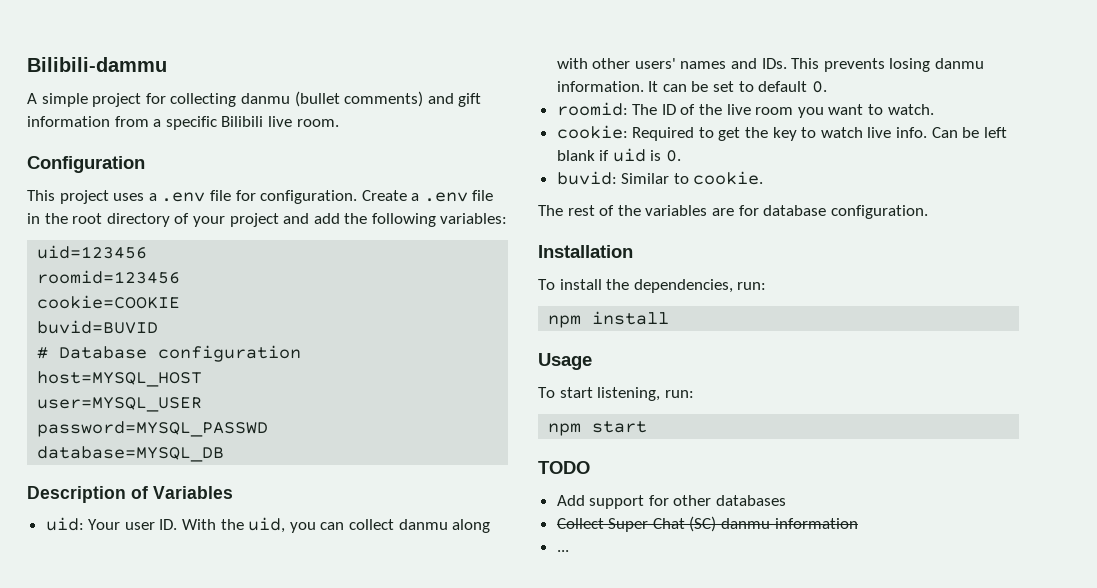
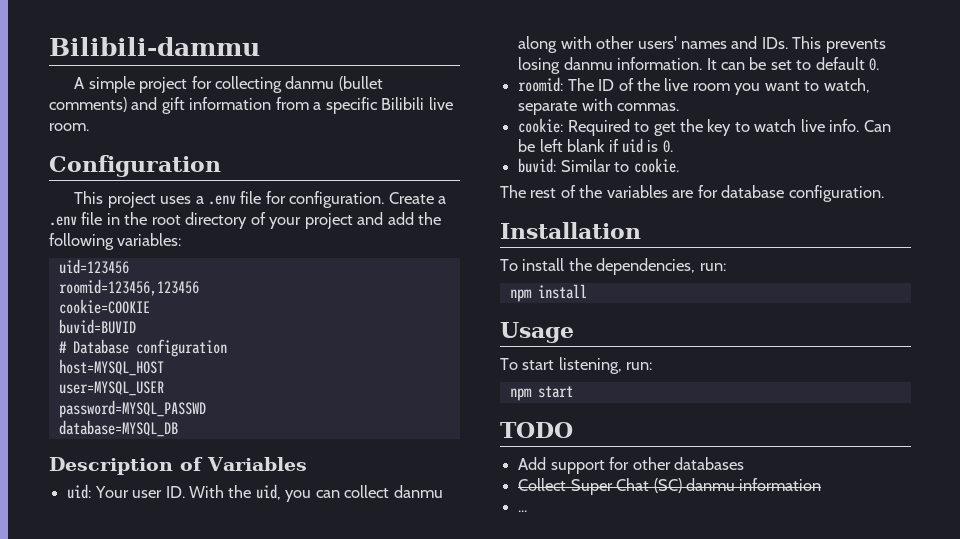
[37,270,181,284] roomid=123456 -> [58,279,199,296] roomid=123456,123456
[887,104,934,115] watch. -> [823,78,870,93] [518,98,680,115] watch, separate with commas.

